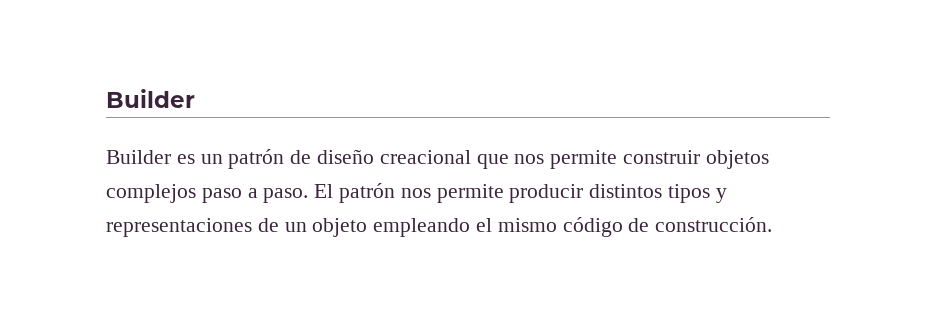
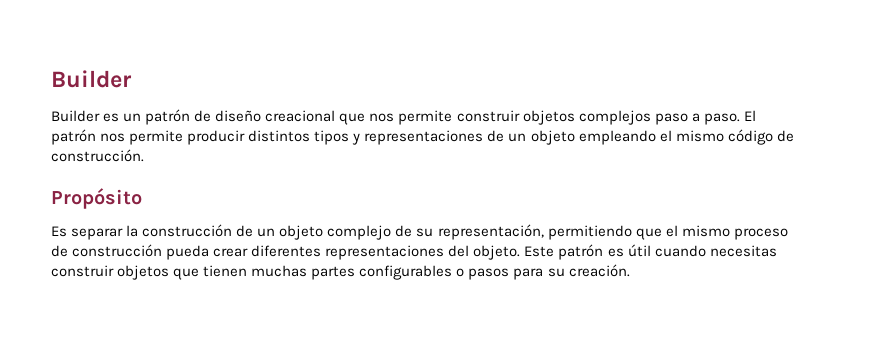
(773, 224) none -> [51,188,142,209] [51,224,788,240] [51,244,777,260] [51,264,630,280] // Propósito // Es separar la construcción de un objeto complejo de su representación, permitiendo que el mismo proceso de construcción pueda crear diferentes representaciones del objeto. Este patrón es útil cuando necesitas construir objetos que tienen muchas partes configurables o pasos para su creación.

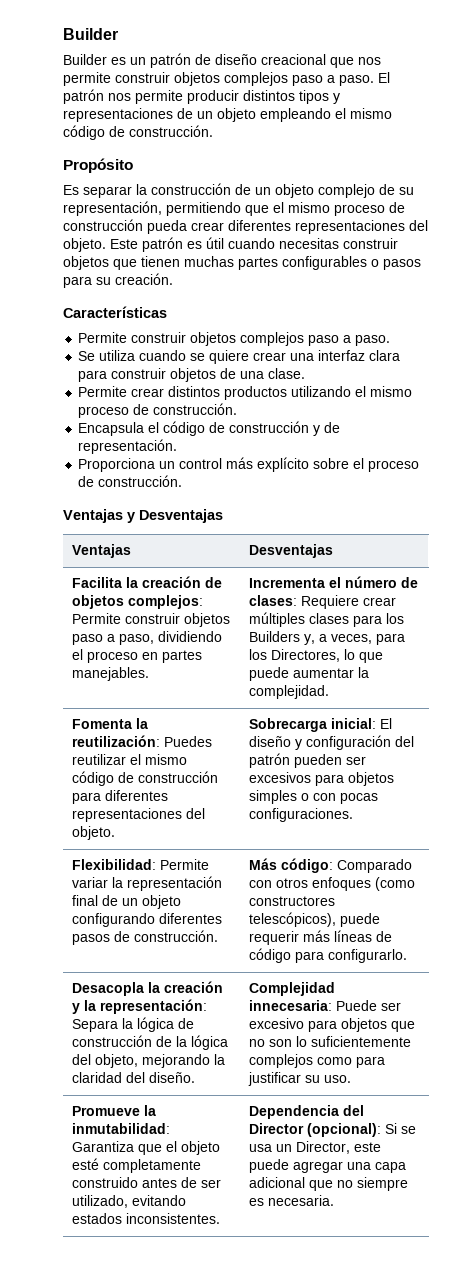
(630, 270) none -> [63,306,167,318] [78,332,391,346] [78,350,401,364] [78,368,306,382] [78,386,413,400] [78,403,238,418] [78,421,341,436] [78,439,178,454] [78,457,420,472] [78,475,183,487] [63,509,223,523] [72,544,132,558] [249,544,334,558] [72,576,223,588] [72,595,204,609] [72,613,231,627] [72,631,223,645] [72,649,203,663] [72,667,150,681] [249,576,419,588] [249,595,397,609] [249,612,405,627] [249,631,406,645] [249,649,384,663] [249,667,370,681] [249,685,330,699] [72,718,149,729] [72,735,213,747] [72,754,188,765] [72,771,219,786] [72,790,169,804] [72,808,206,822] [72,826,116,840] [249,718,393,732] [249,735,415,750] [249,753,367,768] [249,772,395,786] [249,790,379,804] [249,808,354,822] [72,859,210,870] [72,876,223,891] [72,895,182,909] [72,913,223,927] [72,930,219,945] [249,858,413,873] [249,877,416,891] [249,896,336,906] [249,912,381,927] [249,930,393,945] [249,948,408,963] [72,981,224,996] [72,999,208,1014] [72,1017,195,1032] [72,1035,229,1050] [72,1054,226,1068] [72,1072,196,1083] [249,982,336,996] [249,1000,402,1011] [249,1018,416,1032] [249,1036,412,1047] [249,1054,386,1068] [248,1072,352,1086] [72,1105,157,1116] [72,1123,171,1134] [72,1141,221,1155] [72,1158,202,1173] [72,1177,222,1188] [72,1195,187,1208] [72,1213,221,1224] [249,1105,365,1119] [249,1123,417,1137] [249,1141,382,1154] [249,1159,407,1173] [249,1177,409,1191] [249,1195,335,1206] // Características // Permite construir objetos complejos paso a paso. // Se utiliza cuando se quiere crear una interfaz clara para construir objetos de una clase. // Permite crear distintos productos utilizando el mismo proceso de construcción. // Encapsula el código de construcción y de representación. // Proporciona un control más explícito sobre el proceso de construcción. // Ventajas y Desventajas // Ventajas | Desventajas // Facilita la creación de objetos complejos: Permite construir objetos paso a paso, dividiendo el proceso en partes manejables. | Incrementa el número de clases: Requiere crear múltiples clases para los Builders y, a veces, para los Directores, lo que puede aumentar la complejidad. // Fomenta la reutilización: Puedes reutilizar el mismo código de construcción para diferentes representaciones del objeto. | Sobrecarga inicial: El diseño y configuración del patrón pueden ser excesivos para objetos simples o con pocas configuraciones. // Flexibilidad: Permite variar la representación final de un objeto configurando diferentes pasos de construcción. | Más código: Comparado con otros enfoques (como constructores telescópicos), puede requerir más líneas de código para configurarlo. // Desacopla la creación y la representación: Separa la lógica de construcción de la lógica del objeto, mejorando la claridad del diseño. | Complejidad innecesaria: Puede ser excesivo para objetos que no son lo suficientemente complejos como para justificar su uso. // Promueve la inmutabilidad: Garantiza que el objeto esté completamente construido antes de ser utilizado, evitando estados inconsistentes. | Dependencia del Director (opcional): Si se usa un Director, este puede agregar una capa adicional que no siempre es necesaria.

